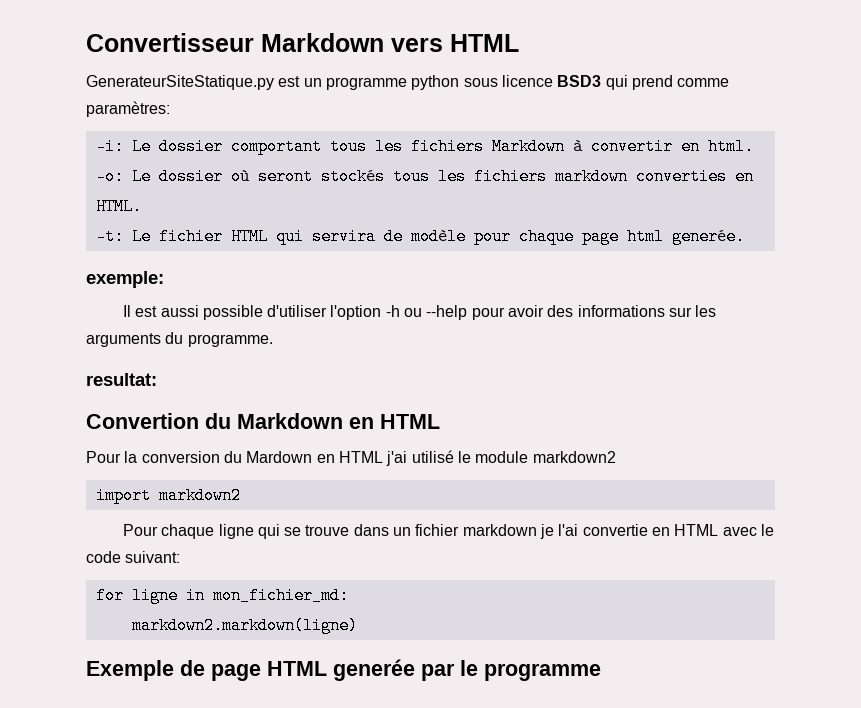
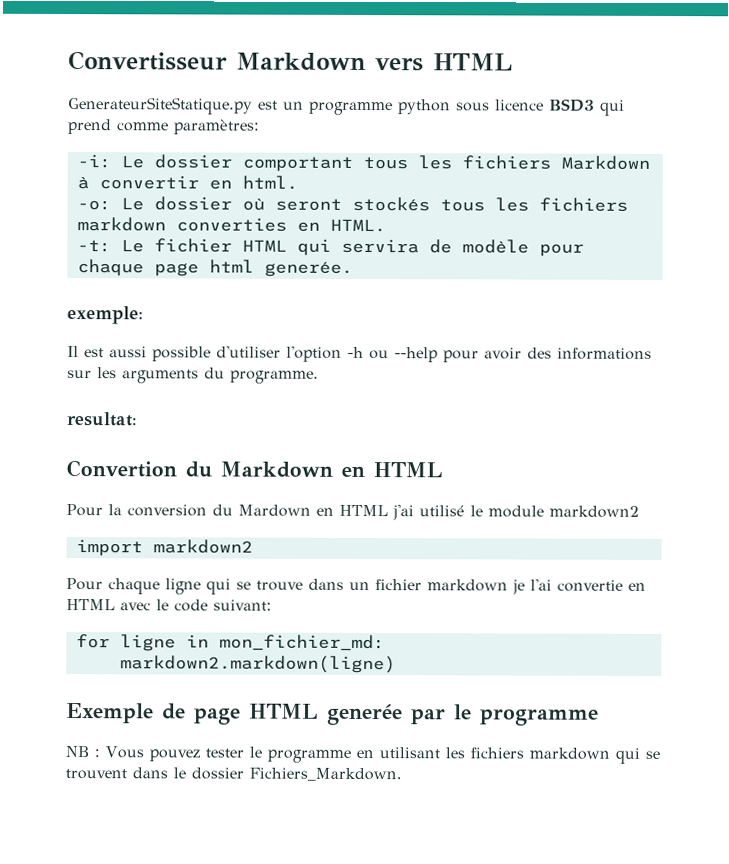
(601, 672) none -> [65,746,660,764] [65,767,402,782] // NB : Vous pouvez tester le programme en utilisant les fichiers markdown qui se trouvent dans le dossier Fichiers_Markdown.

